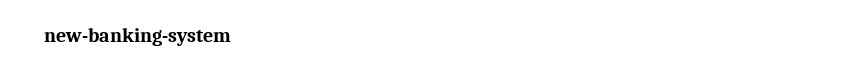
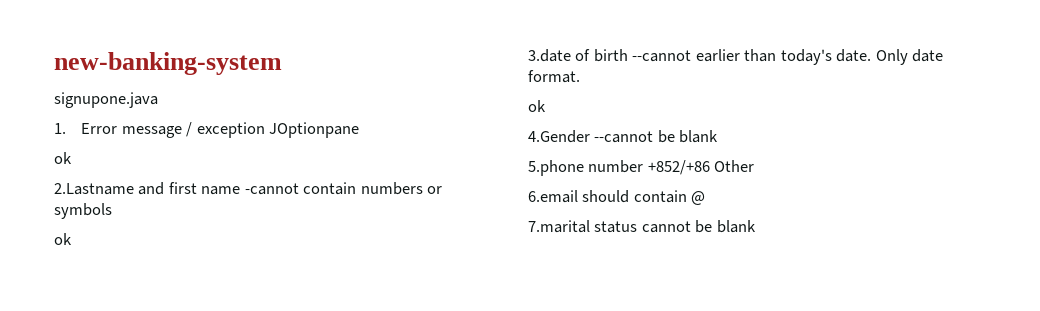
(231, 36) none -> [54,92,158,108] [54,122,360,138] [54,152,72,164] [54,182,443,195] [54,203,112,219] [54,233,72,245] [528,49,944,65] [528,70,580,83] [528,100,546,112] [528,130,719,143] [528,160,755,176] [528,190,706,205] [528,220,756,233] // signupone.java // 1. Error message / exception JOptionpane // ok // 2.Lastname and first name -cannot contain numbers or symbols // ok // 3.date of birth --cannot earlier than today's date. Only date format. // ok // 4.Gender --cannot be blank // 5.phone number +852/+86 Other // 6.email should contain @ // 7.marital status cannot be blank

